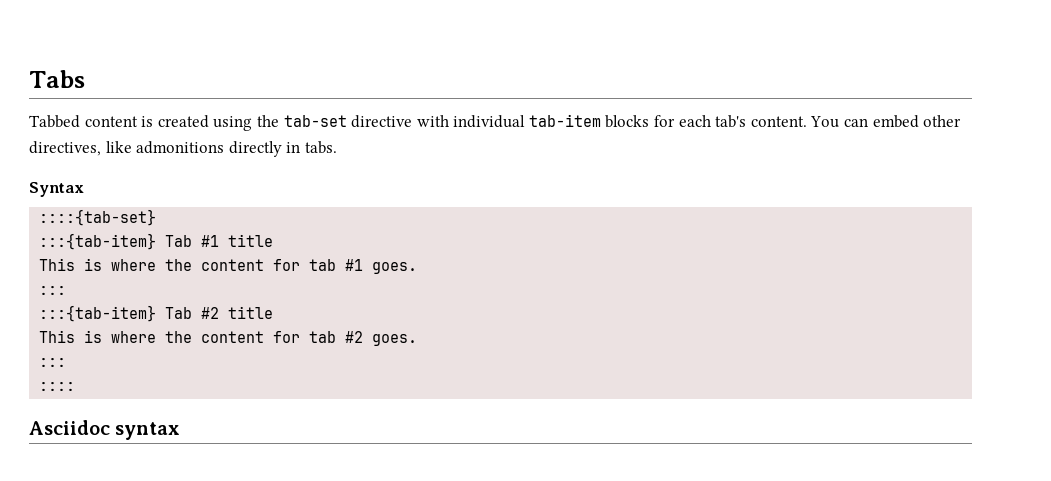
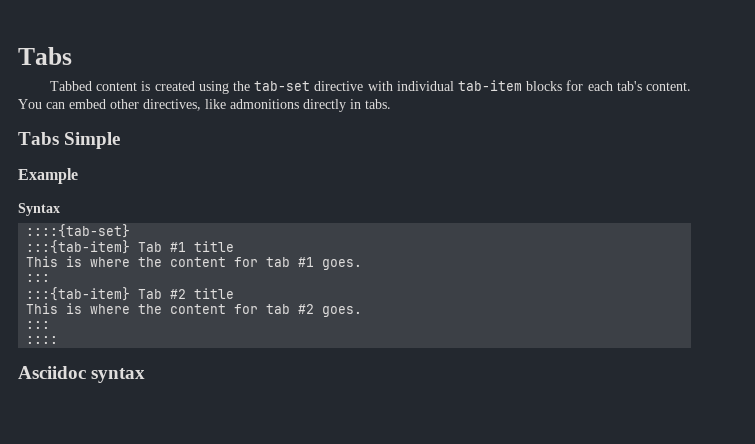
(337, 147) none -> [18,132,121,149] [18,168,78,184] // Tabs Simple // Example

